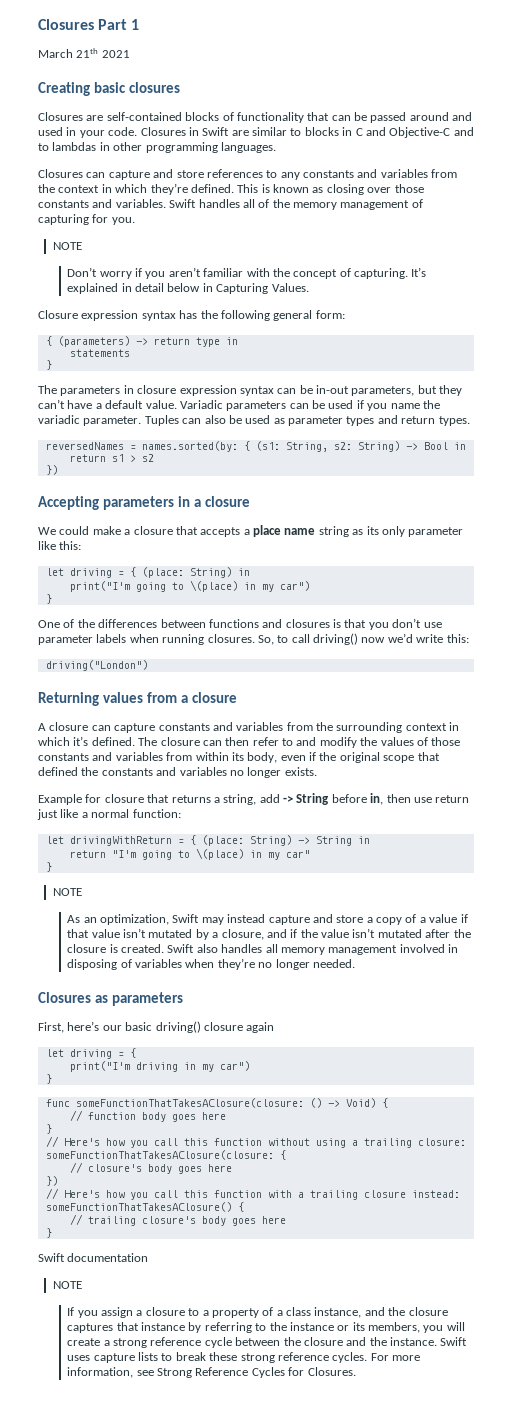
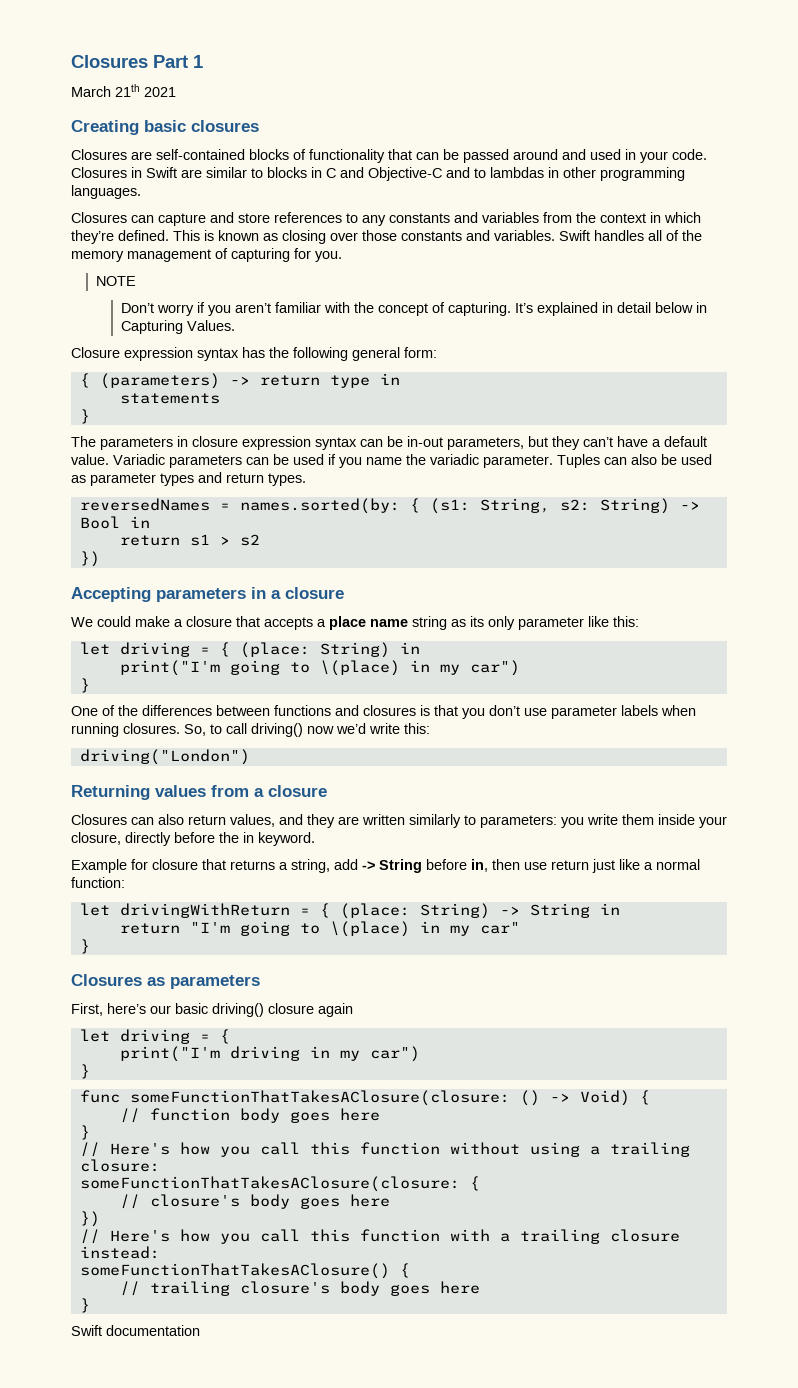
[38,722,460,733] [38,736,461,748] [38,752,440,763] [38,767,317,778] A closure can capture constants and variables from the surrounding context in which it’s defined. The closure can then refer to and modify the values of those constants and variables from within its body, even if the original scope that defined the constants and variables no longer exists. -> [71,814,727,828] [71,832,315,846] Closures can also return values, and they are written similarly to parameters: you write them inside your closure, directly before the in keyword.
[52,888,82,896] [67,914,468,925] [67,928,471,940] [67,944,459,955] [67,958,355,970] // NOTE // As an optimization, Swift may instead capture and store a copy of a value if that value isn’t mutated by a closure, and if the value isn’t mutated after the closure is created. Swift also handles all memory management involved in disposing of variables when they’re no longer needed. -> (90, 946) none
[52,1281,82,1289] [67,1307,448,1318] [67,1322,465,1333] [67,1337,468,1348] [67,1352,421,1363] [67,1367,356,1378] // NOTE // If you assign a closure to a property of a class instance, and the closure captures that instance by referring to the instance or its members, you will create a strong reference cycle between the closure and the instance. Swift uses capture lists to break these strong reference cycles. For more information, see Strong Reference Cycles for Closures. -> (200, 1330) none

